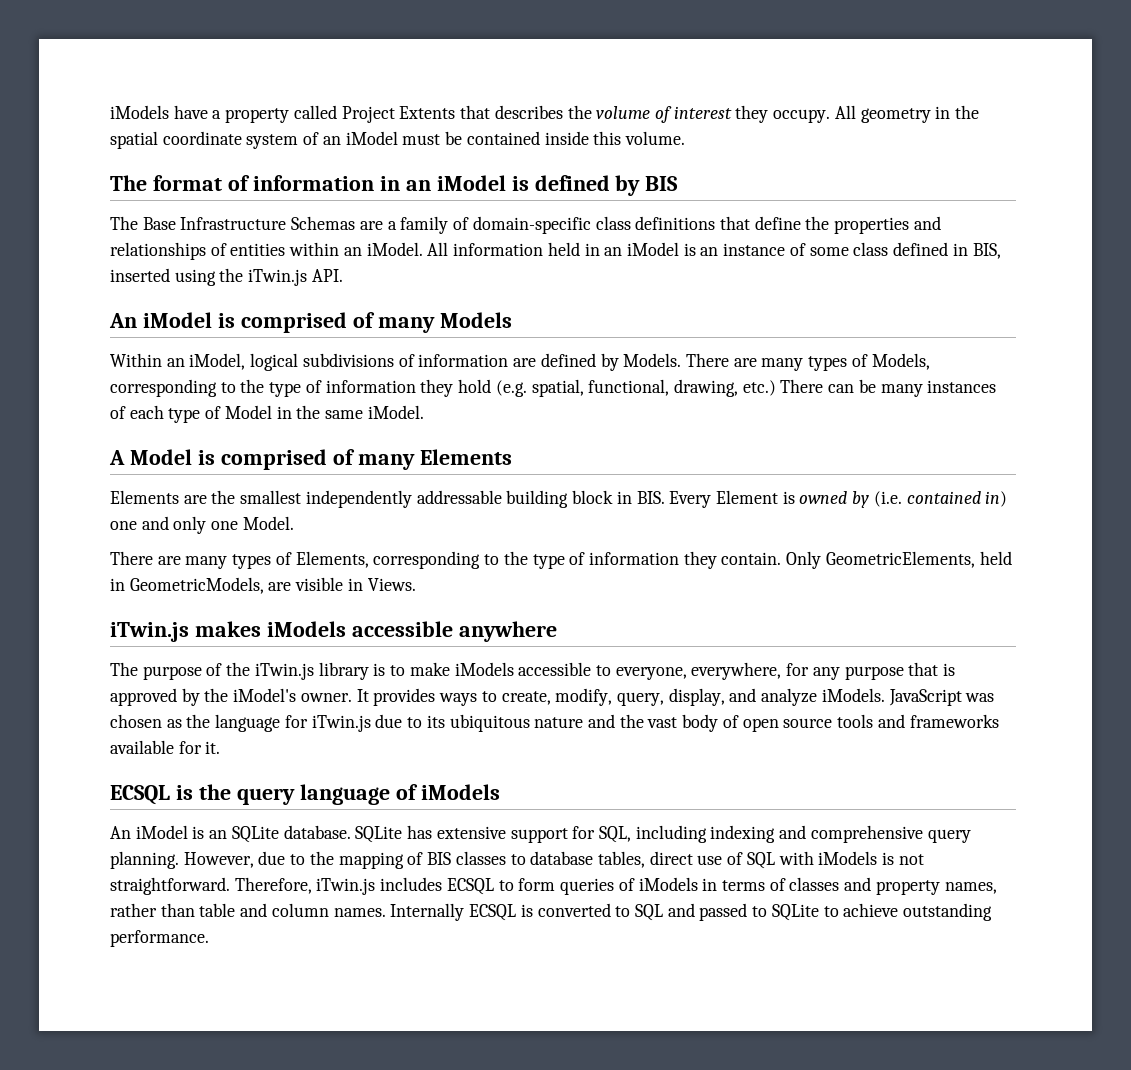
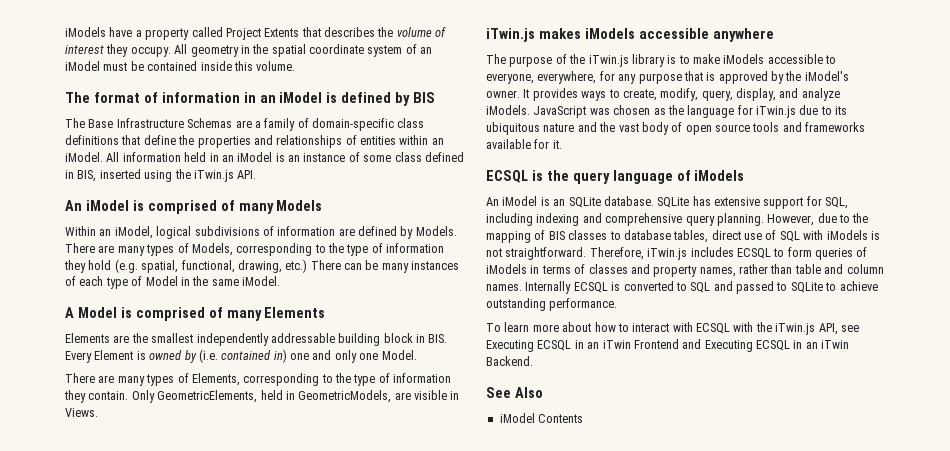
(209, 938) none -> [486,322,859,335] [486,339,850,352] [486,356,533,366] [486,387,543,398] [499,413,584,423] // To learn more about how to interact with ECSQL with the iTwin.js API, see Executing ECSQL in an iTwin Frontend and Executing ECSQL in an iTwin Backend. // See Also // iModel Contents

